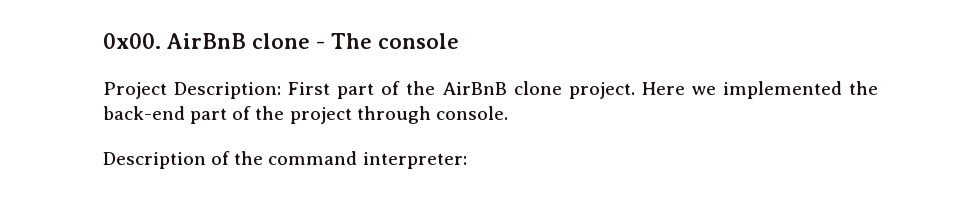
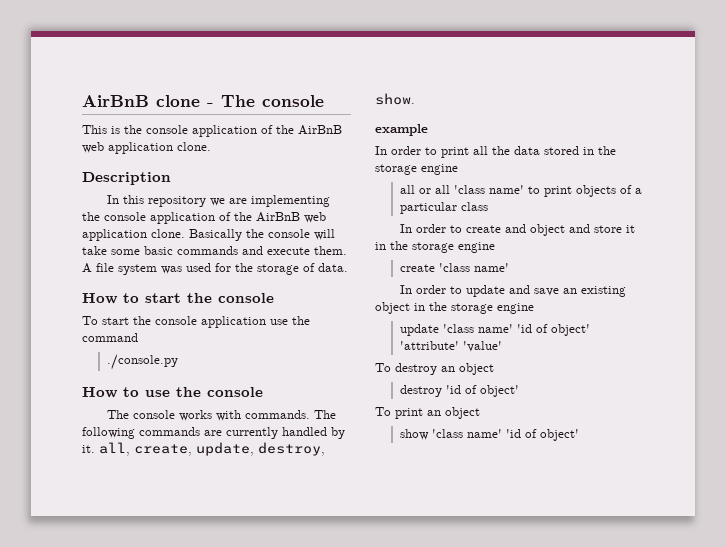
[103,33,161,49] 0x00. -> (82, 101) none
[103,81,878,99] [103,106,508,124] [103,151,467,169] Project Description: First part of the AirBnB clone project. Here we implemented the back-end part of the project through console. // Description of the command interpreter: -> [82,125,342,137] [82,142,211,154] [82,172,171,185] [106,195,330,207] [82,212,326,224] [82,229,335,241] [82,246,347,255] [82,263,348,275] [82,293,274,304] [82,316,310,328] [82,333,138,342] [107,354,179,370] [82,387,263,398] [106,410,336,421] [82,427,345,439] [82,442,325,456] [375,93,415,105] [375,124,428,136] [375,146,616,158] [375,164,458,175] [400,185,643,197] [400,202,489,214] [399,224,635,236] [375,241,495,253] [400,263,510,272] [399,285,626,297] [375,302,534,314] [400,324,591,336] [400,341,503,352] [375,363,494,375] [400,385,520,397] [375,407,480,419] [400,429,580,441] This is the console application of the AirBnB web application clone. // Description // In this repository we are implementing the console application of the AirBnB web application clone. Basically the console will take some basic commands and execute them. A file system was used for the storage of data. // How to start the console // To start the console application use the command // ./console.py // How to use the console // The console works with commands. The following commands are currently handled by it. all, create, update, destroy, show. // example // In order to print all the data stored in the storage engine // all or all 'class name' to print objects of a particular class // In order to create and object and store it in the storage engine // create 'class name' // In order to update and save an existing object in the storage engine // update 'class name' 'id of object' 'attribute' 'value' // To destroy an object // destroy 'id of object' // To print an object // show 'class name' 'id of object'

